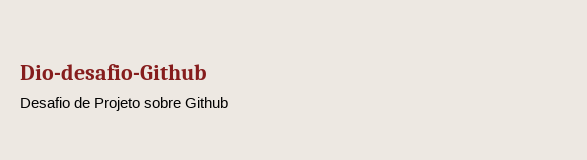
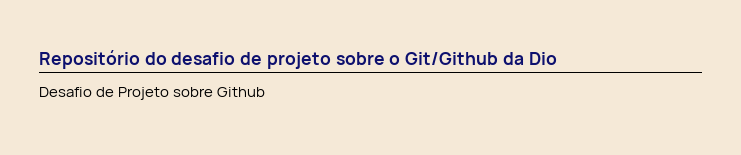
[20,64,207,80] Dio-desafio-Github -> [39,50,557,69] Repositório do desafio de projeto sobre o Git/Github da Dio

